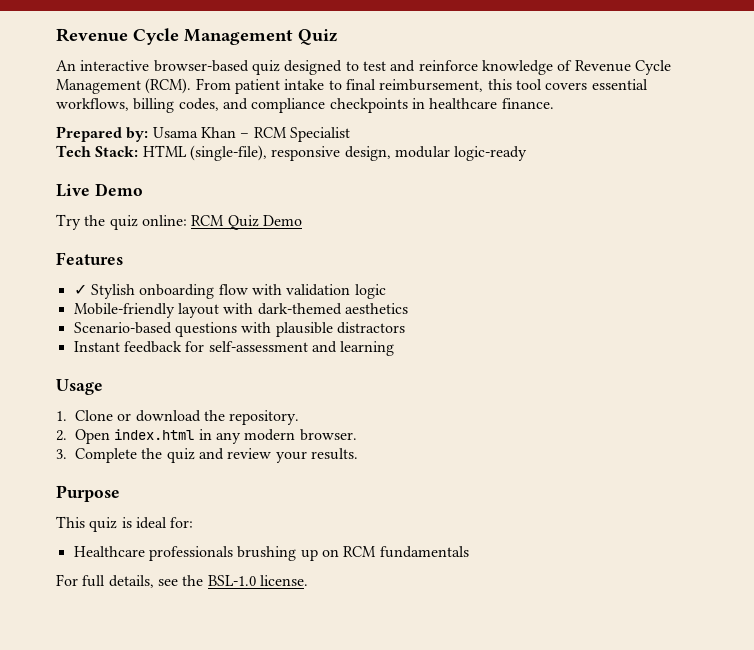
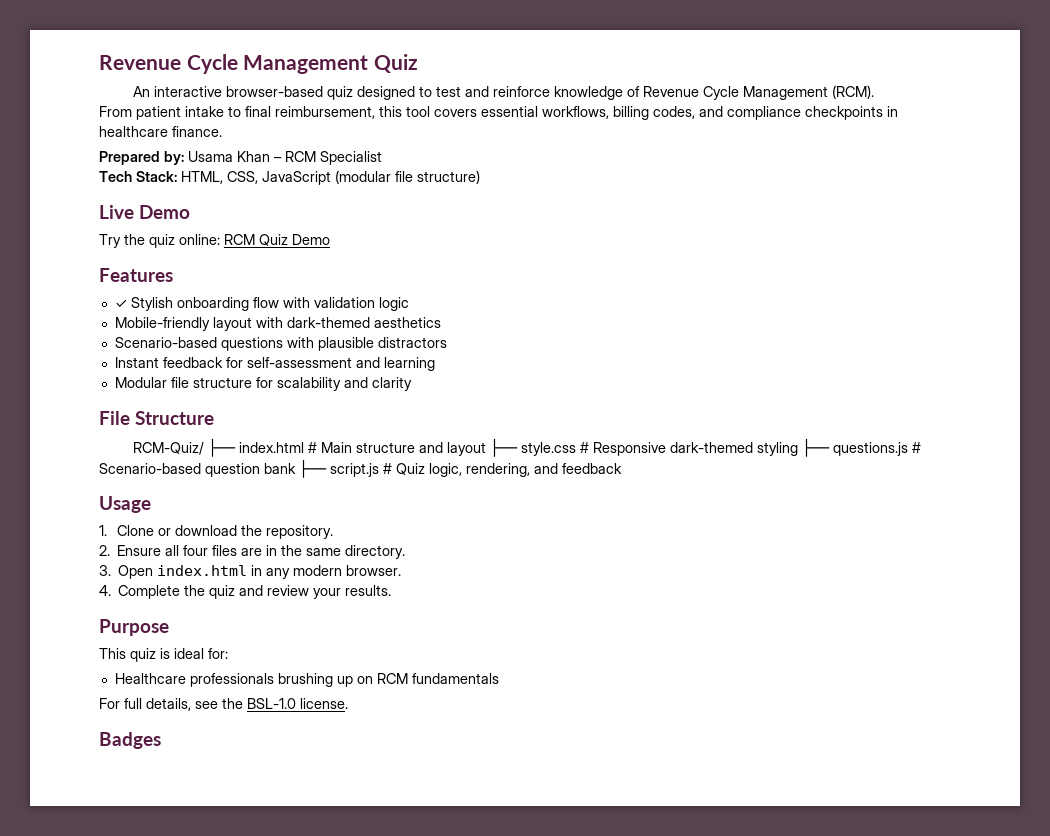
(192, 86) none -> (874, 92) //
[142,145,528,161] HTML (single-file), responsive design, modular logic-ready -> [181,170,480,185] HTML, CSS, JavaScript (modular file structure)
(395, 348) none -> [114,377,412,391] [99,411,214,425] [132,438,921,457] [99,459,622,478] // Modular file structure for scalability and clarity // File Structure // RCM-Quiz/ ├── index.html # Main structure and layout ├── style.css # Responsive dark-themed styling ├── questions.js # Scenario-based question bank ├── script.js # Quiz logic, rendering, and feedback
(67, 435) none -> [117,545,406,559] [99,565,111,576] Ensure all four files are in the same directory. // 3.
[56,449,67,459] 3. -> [99,585,111,596] 4.
(308, 580) none -> [99,732,161,749] // Badges

